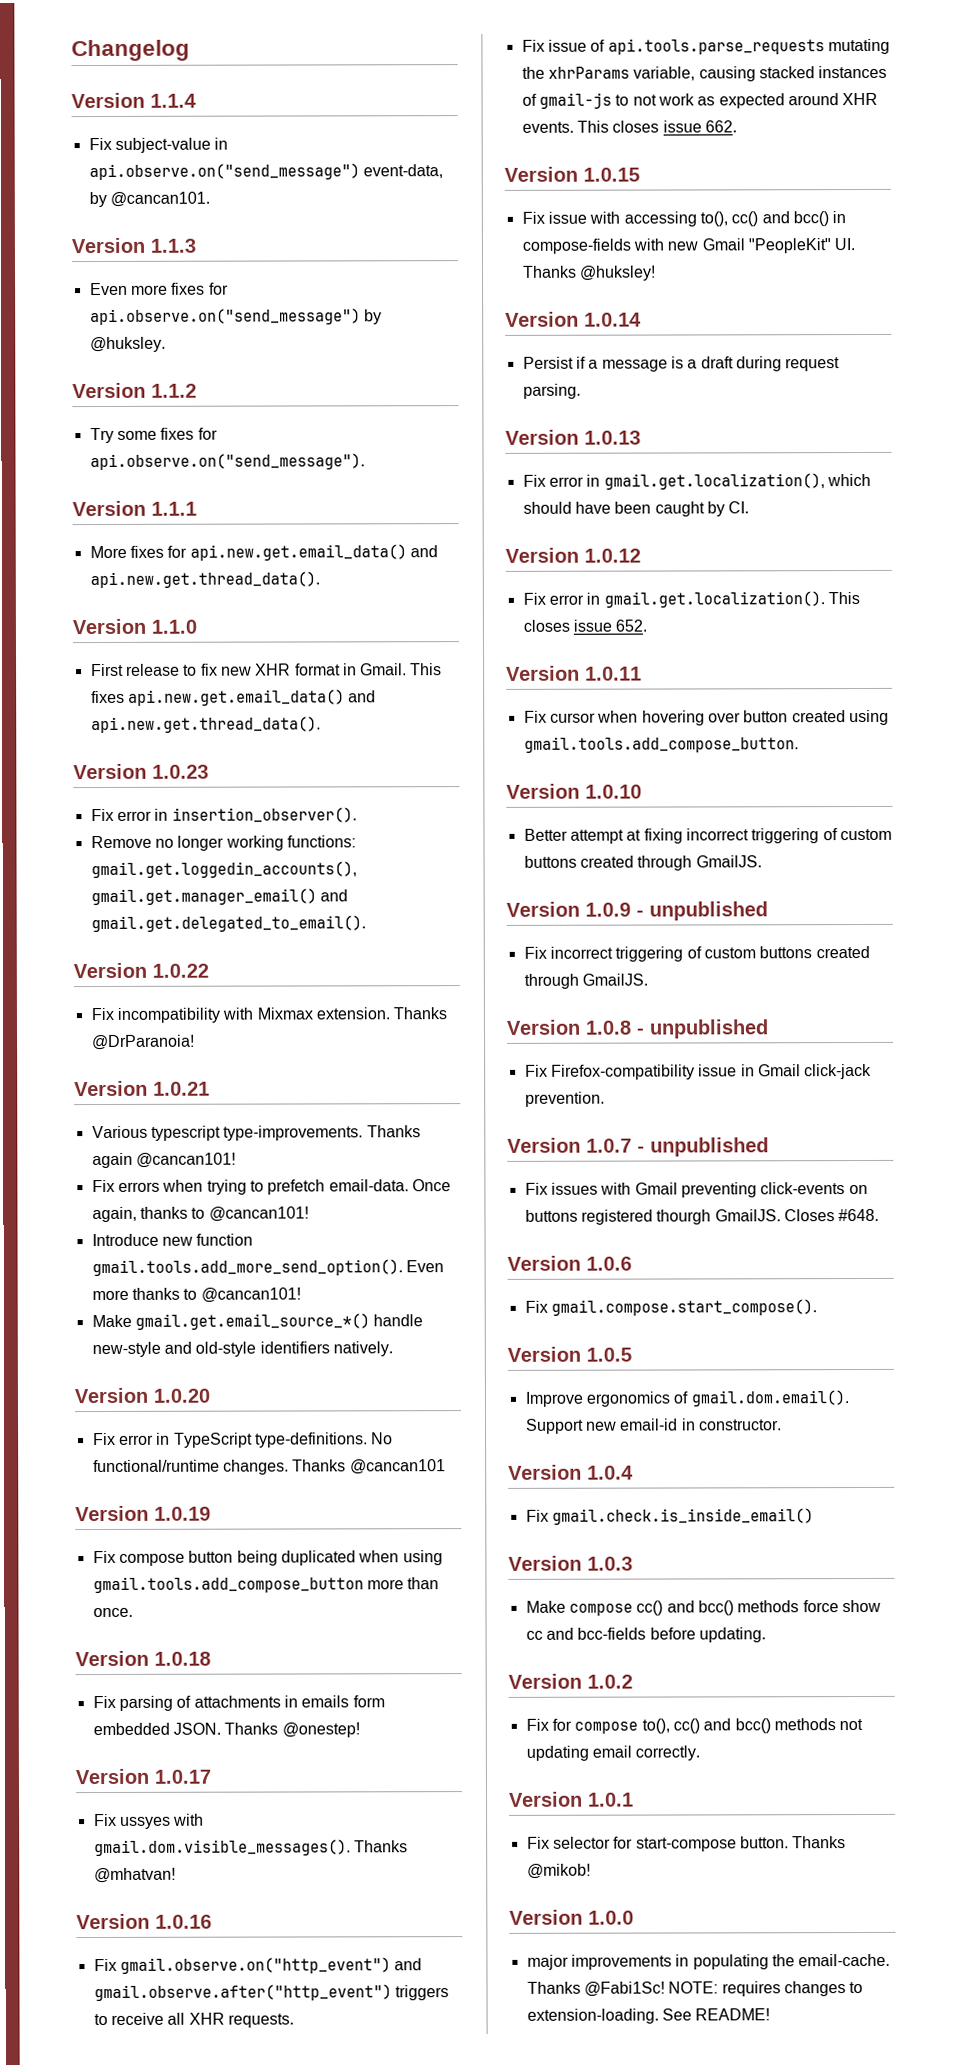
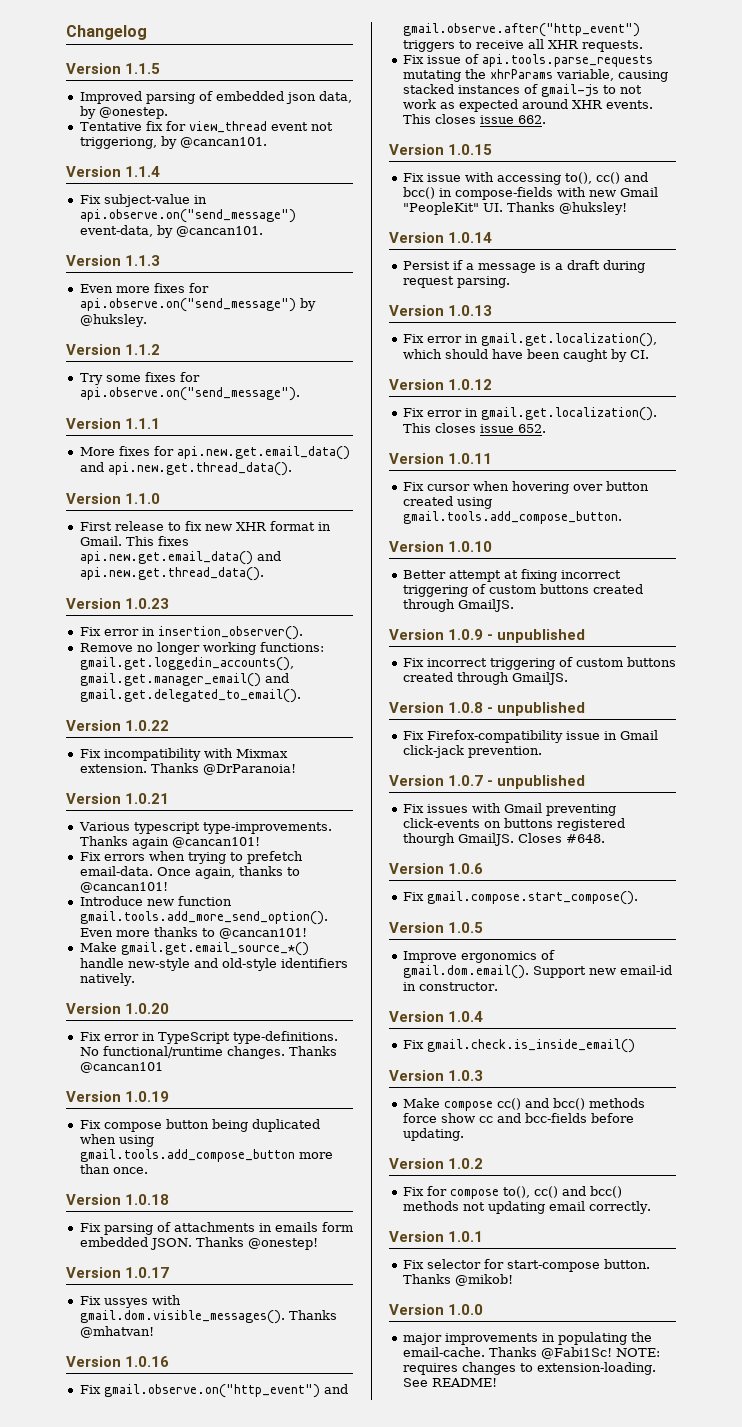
(190, 50) none -> [66,63,161,74] [79,91,352,104] [79,106,168,119] [79,121,333,133] [79,136,267,149] // Version 1.1.5 // Improved parsing of embedded json data, by @onestep. // Tentative fix for view_thread event not triggeriong, by @cancan101.

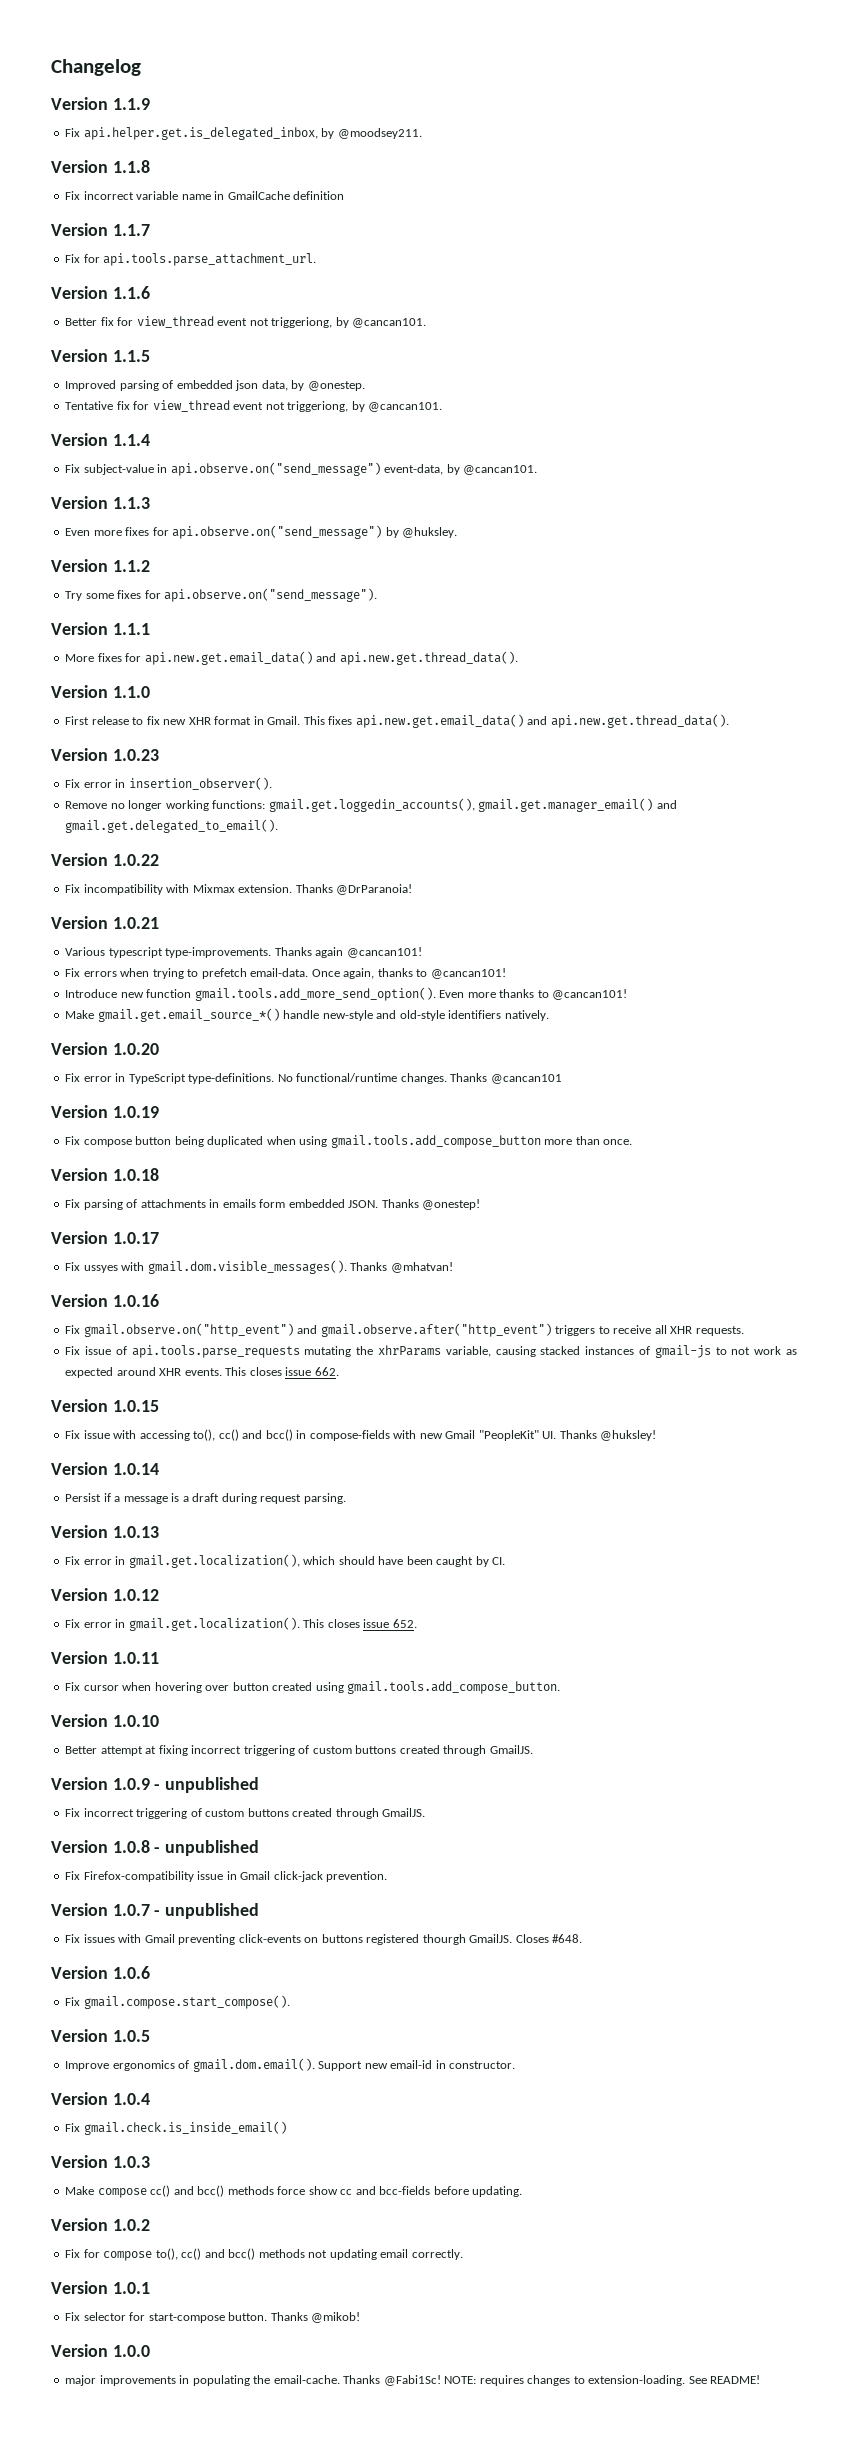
(147, 32) none -> [51,97,150,110] [65,127,422,140] [51,160,150,173] [65,191,345,200] [51,223,150,236] [65,253,317,266] [51,286,150,299] [65,316,427,328] // Version 1.1.9 // Fix api.helper.get.is_delegated_inbox, by @moodsey211. // Version 1.1.8 // Fix incorrect variable name in GmailCache definition // Version 1.1.7 // Fix for api.tools.parse_attachment_url. // Version 1.1.6 // Better fix for view_thread event not triggeriong, by @cancan101.

